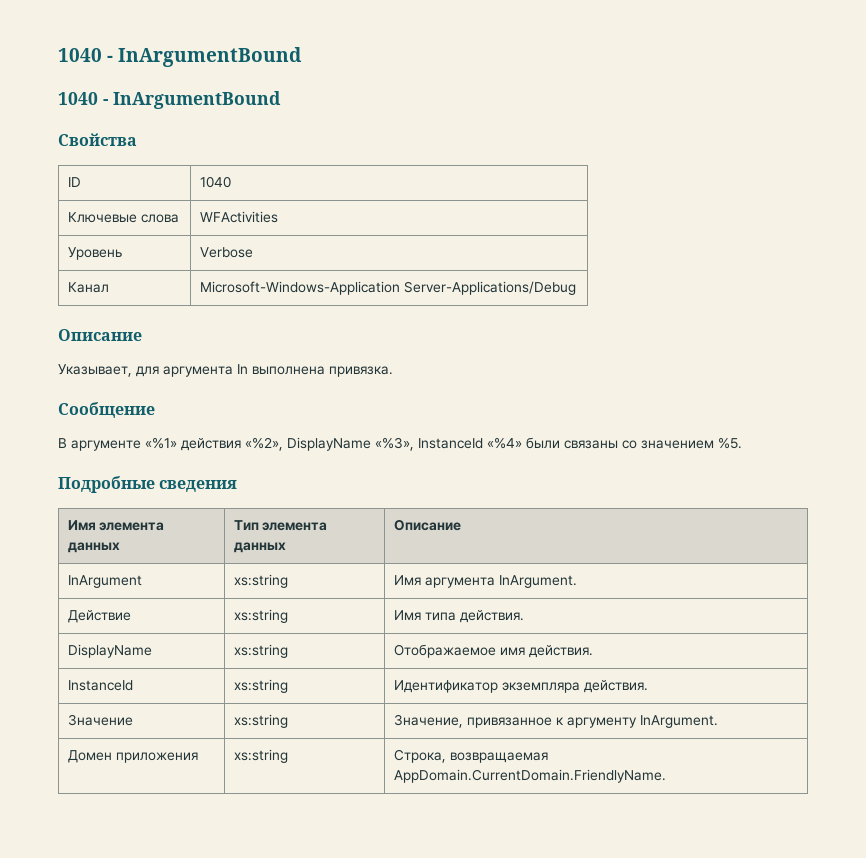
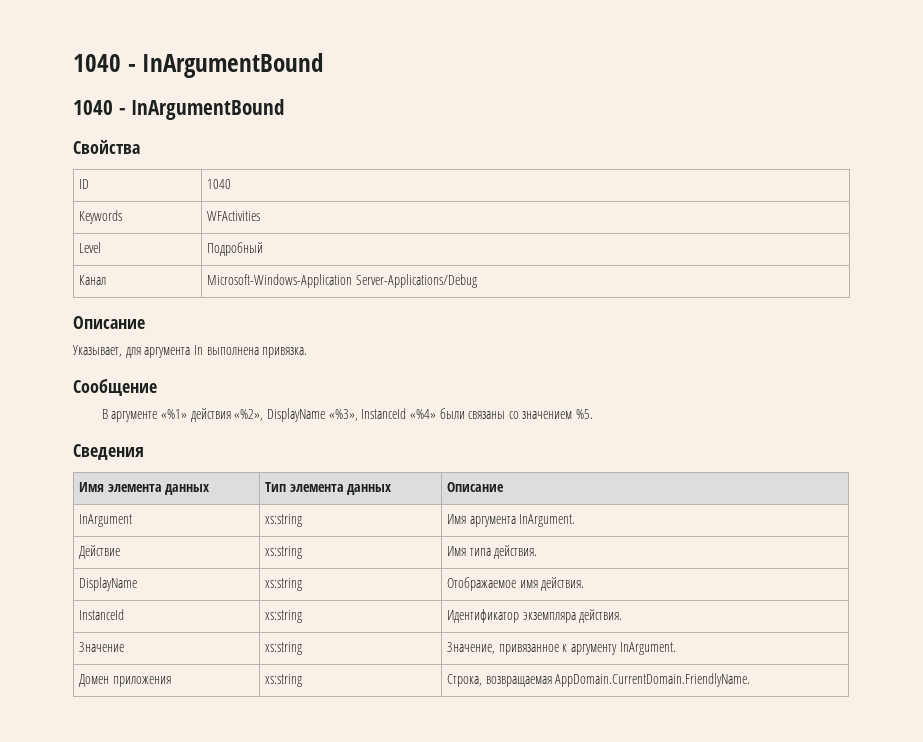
[67,212,179,223] Ключевые слова -> [79,210,123,224] Keywords
[67,247,122,260] [199,247,253,258] Уровень | Verbose -> [79,242,102,253] [207,242,264,256] Level | Подробный
[58,476,238,493] Подробные сведения -> [73,444,144,460] Сведения

